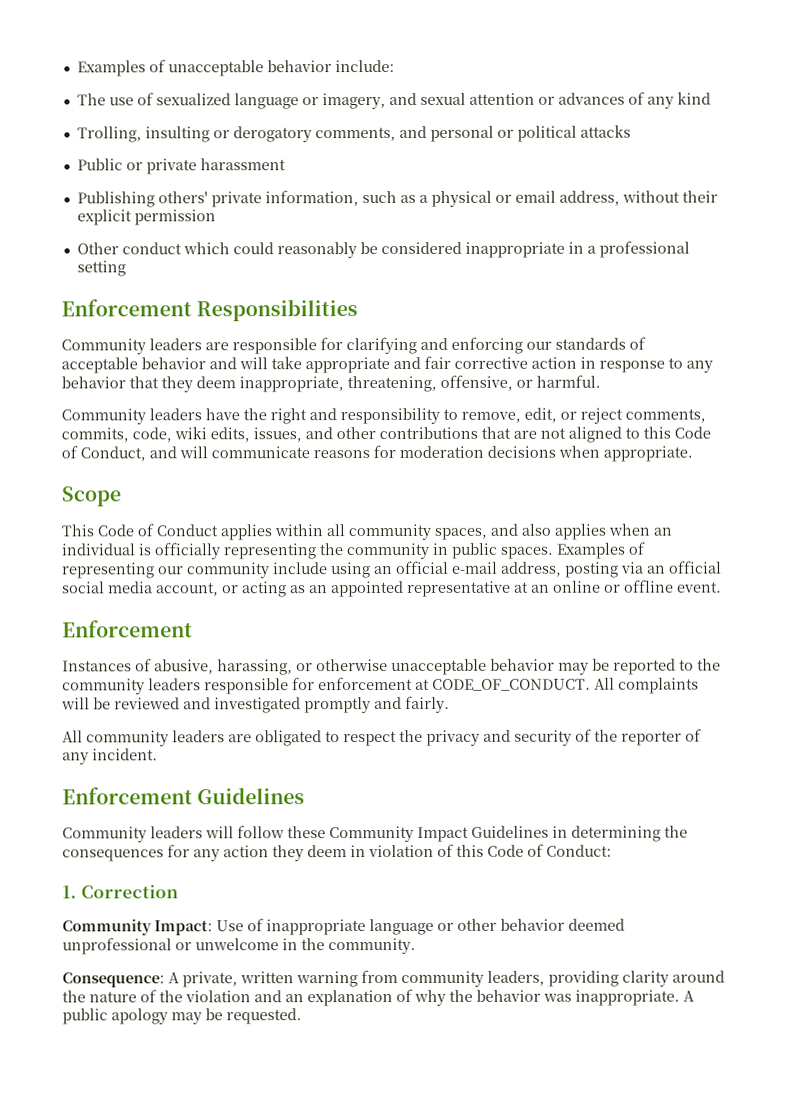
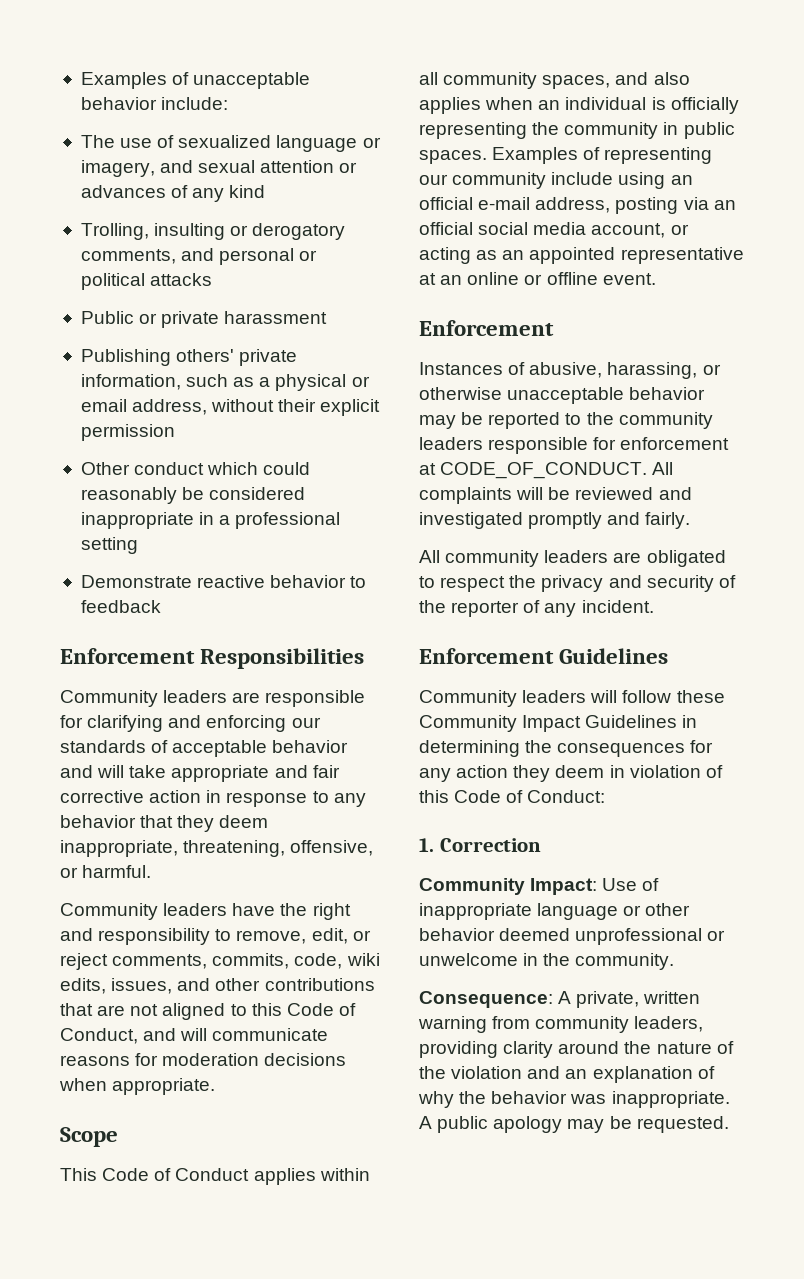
(126, 268) none -> [80,575,367,588] [80,600,161,613] // Demonstrate reactive behavior to feedback

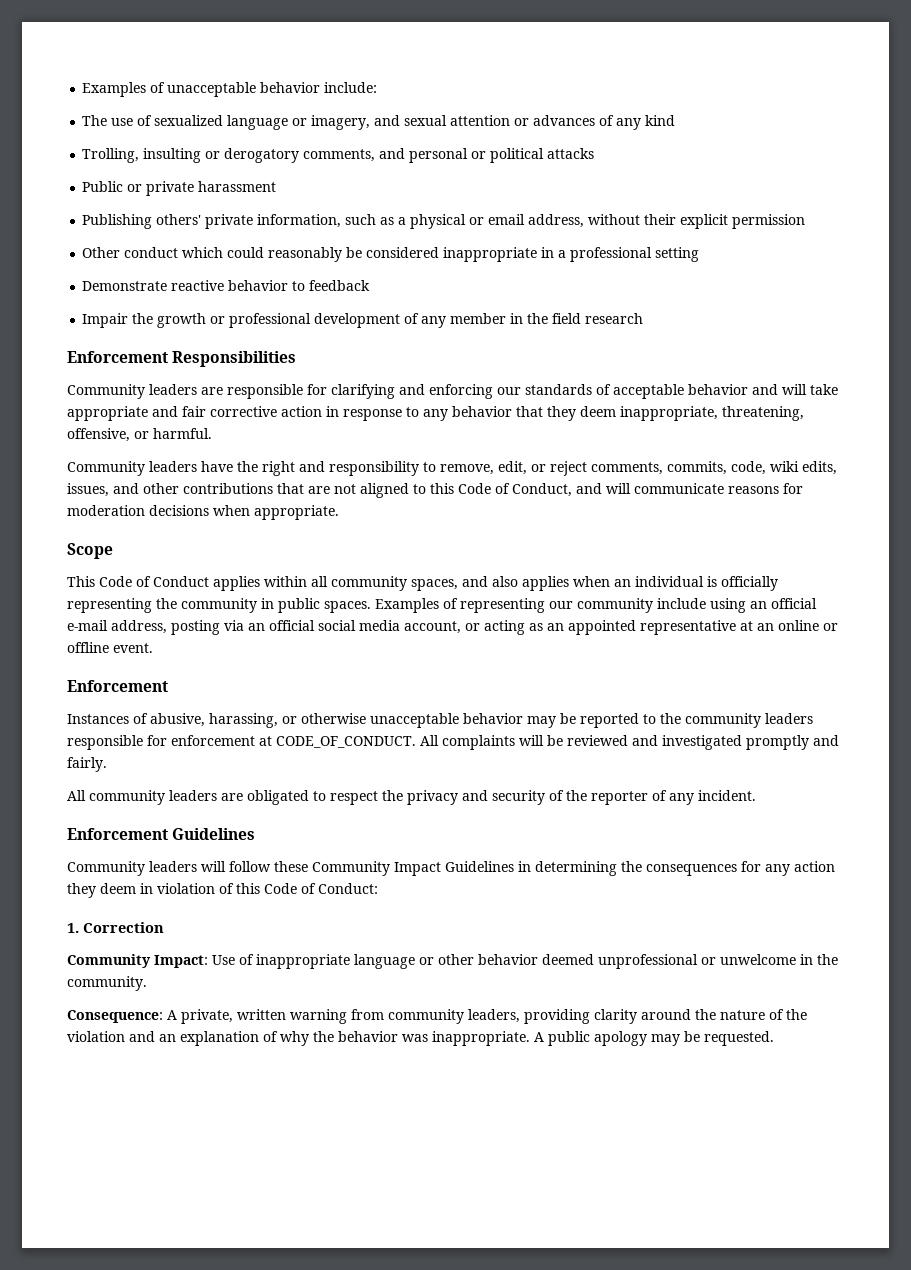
(161, 606) none -> [82,313,644,328] // Impair the growth or professional development of any member in the field research

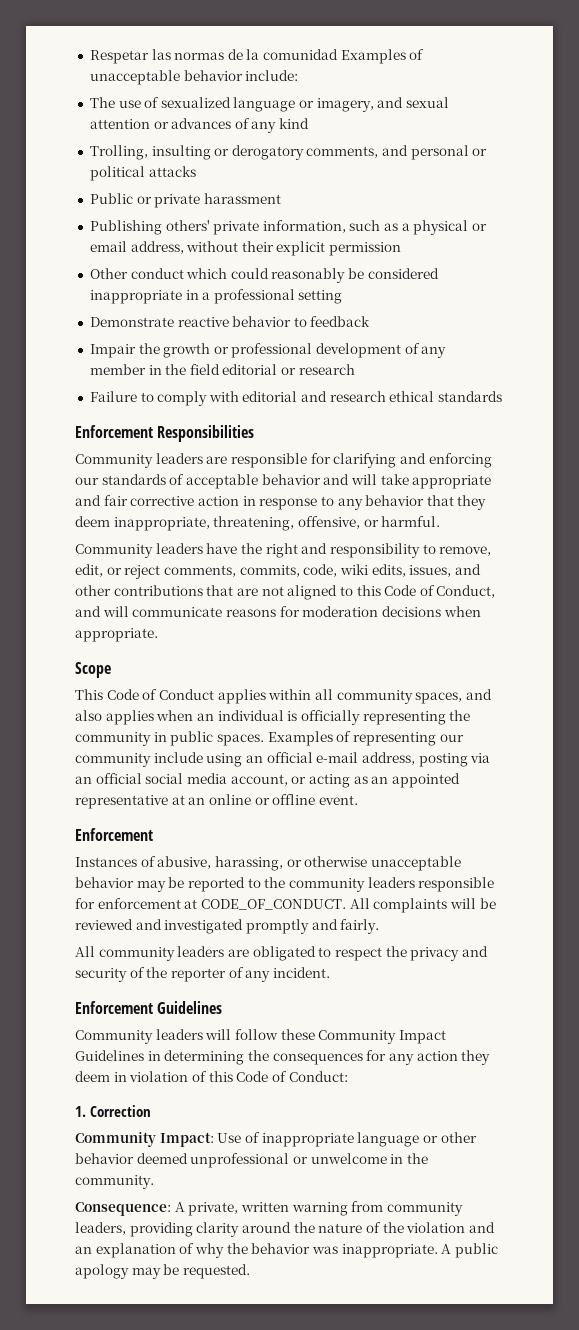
(82, 89) none -> [89,49,339,64] Respetar las normas de la comunidad
[585,313,644,324] research -> [222,364,355,375] [89,391,503,406] editorial or research // Failure to comply with editorial and research ethical standards

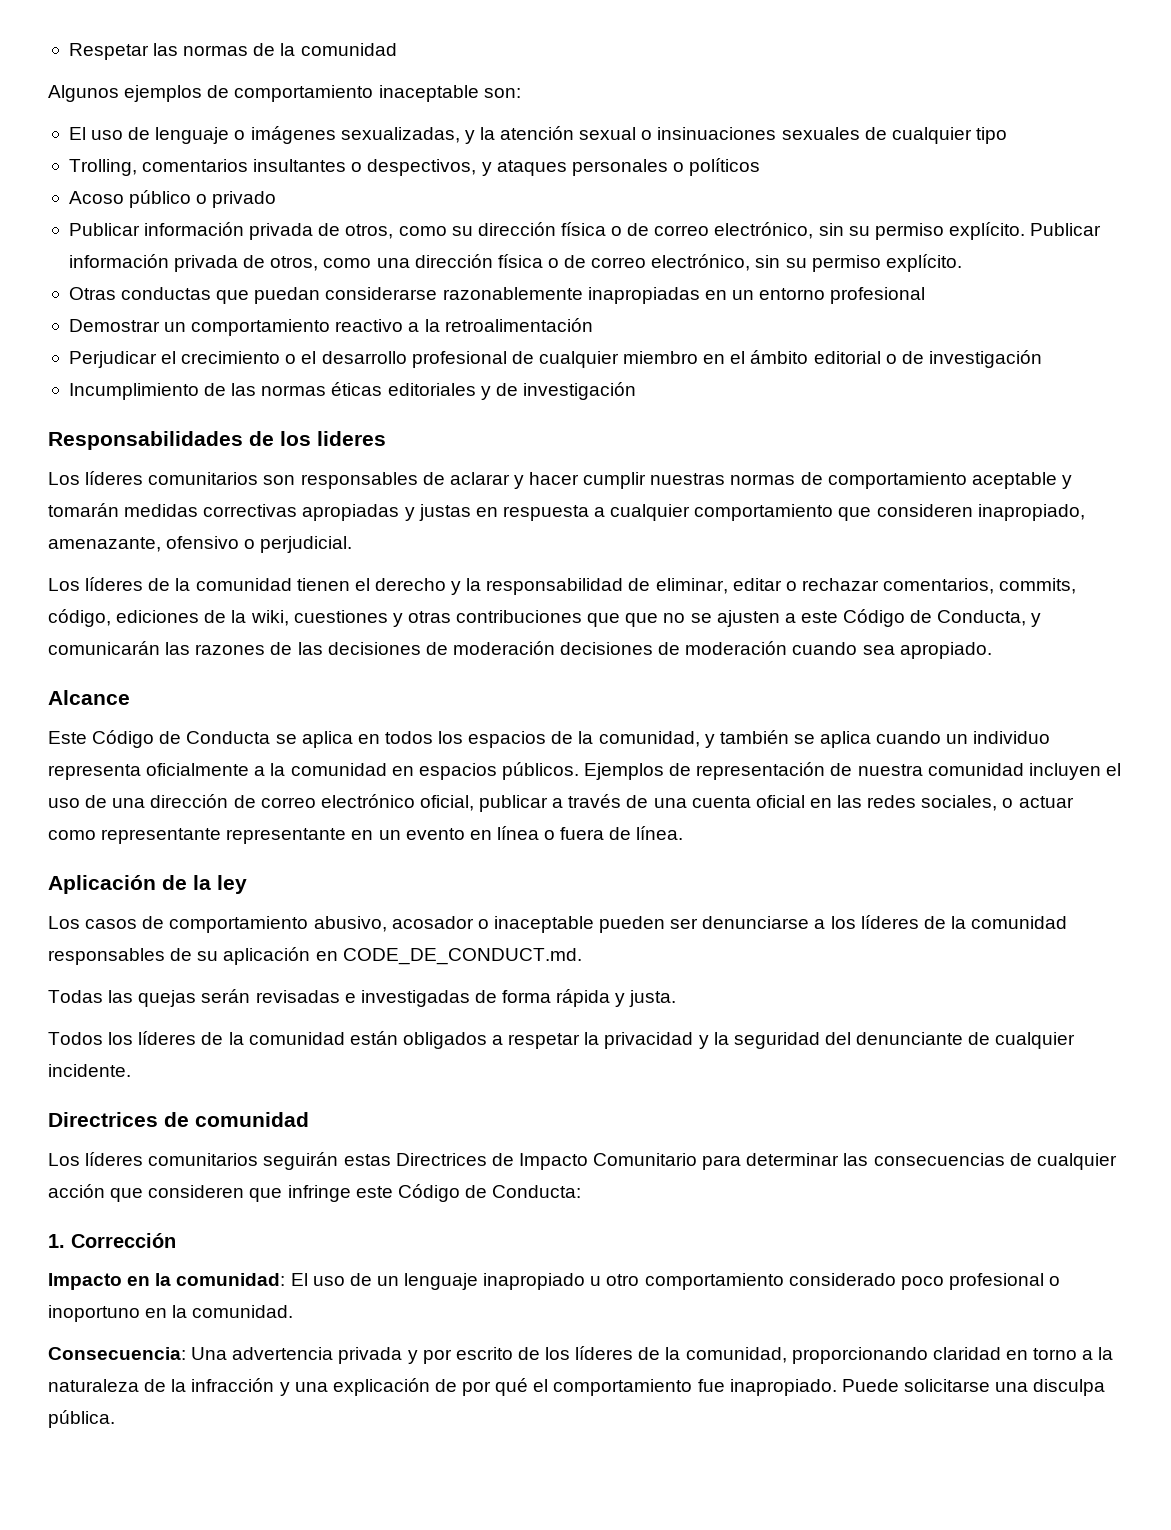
[340,49,425,64] [89,70,299,85] [89,97,450,112] [89,118,310,133] [89,145,488,160] [89,166,196,181] [89,193,281,208] [89,220,488,235] [89,241,402,256] [89,268,439,283] [89,289,343,304] [89,316,371,327] [89,343,447,358] [89,364,355,375] [89,391,503,406] [75,425,255,442] [75,453,492,468] [75,474,492,489] [75,495,487,510] [75,516,441,531] [75,543,492,558] [75,564,481,579] [75,585,496,600] [75,606,481,617] [75,628,158,642] [75,662,111,678] [75,689,492,704] [75,710,471,725] [75,731,464,746] [75,752,491,767] [75,773,460,788] [75,794,358,809] [75,828,153,841] [75,856,461,871] [75,877,495,892] [75,898,496,913] [75,919,380,934] [75,946,488,961] [75,967,330,982] [75,1001,223,1014] [75,1029,446,1044] [75,1050,491,1065] [75,1071,348,1082] [75,1105,152,1117] [75,1132,477,1147] [75,1153,428,1168] [75,1175,154,1189] [75,1201,463,1216] [75,1222,495,1237] [75,1243,498,1258] [75,1264,250,1279] Examples of unacceptable behavior include: // The use of sexualized language or imagery, and sexual attention or advances of any kind // Trolling, insulting or derogatory comments, and personal or political attacks // Public or private harassment // Publishing others' private information, such as a physical or email address, without their explicit permission // Other conduct which could reasonably be considered inappropriate in a professional setting // Demonstrate reactive behavior to feedback // Impair the growth or professional development of any member in the field editorial or research // Failure to comply with editorial and research ethical standards // Enforcement Responsibilities // Community leaders are responsible for clarifying and enforcing our standards of acceptable behavior and will take appropriate and fair corrective action in response to any behavior that they deem inappropriate, threatening, offensive, or harmful. // Community leaders have the right and responsibility to remove, edit, or reject comments, commits, code, wiki edits, issues, and other contributions that are not aligned to this Code of Conduct, and will communicate reasons for moderation decisions when appropriate. // Scope // This Code of Conduct applies within all community spaces, and also applies when an individual is officially representing the community in public spaces. Examples of representing our community include using an official e-mail address, posting via an official social media account, or acting as an appointed representative at an online or offline event. // Enforcement // Instances of abusive, harassing, or otherwise unacceptable behavior may be reported to the community leaders responsible for enforcement at CODE_OF_CONDUCT. All complaints will be reviewed and investigated promptly and fairly. // All community leaders are obligated to respect the privacy and security of the reporter of any incident. // Enforcement Guidelines // Community leaders will follow these Community Impact Guidelines in determining the consequences for any action they deem in violation of this Code of Conduct: // 1. Correction // Community Impact: Use of inappropriate language or other behavior deemed unprofessional or unwelcome in the community. // Consequence: A private, written warning from community leaders, providing clarity around the nature of the violation and an explanation of why the behavior was inappropriate. A public apology may be requested. -> [48,85,521,102] [68,126,1007,144] [68,158,761,176] [68,190,277,208] [68,222,1102,240] [68,254,962,272] [68,287,926,304] [68,318,593,336] [68,350,1042,368] [68,382,636,400] [48,431,386,450] [48,471,1072,489] [48,503,1085,521] [48,536,353,553] [48,577,1077,595] [48,609,1042,627] [48,641,992,659] [48,690,130,705] [48,730,1051,748] [48,762,1121,780] [48,794,1074,812] [48,826,684,844] [48,875,247,894] [48,915,1068,933] [48,947,582,965] [48,989,677,1007] [48,1031,1076,1049] [48,1064,131,1077] [48,1112,309,1127] [48,1152,1117,1170] [48,1184,582,1202] [48,1233,176,1248] [48,1273,1061,1290] [48,1305,294,1322] [48,1346,1114,1364] [48,1378,1106,1396] [48,1410,115,1428] // Algunos ejemplos de comportamiento inaceptable son: // El uso de lenguaje o imágenes sexualizadas, y la atención sexual o insinuaciones sexuales de cualquier tipo // Trolling, comentarios insultantes o despectivos, y ataques personales o políticos // Acoso público o privado // Publicar información privada de otros, como su dirección física o de correo electrónico, sin su permiso explícito. Publicar información privada de otros, como una dirección física o de correo electrónico, sin su permiso explícito. // Otras conductas que puedan considerarse razonablemente inapropiadas en un entorno profesional // Demostrar un comportamiento reactivo a la retroalimentación // Perjudicar el crecimiento o el desarrollo profesional de cualquier miembro en el ámbito editorial o de investigación // Incumplimiento de las normas éticas editoriales y de investigación // Responsabilidades de los lideres // Los líderes comunitarios son responsables de aclarar y hacer cumplir nuestras normas de comportamiento aceptable y tomarán medidas correctivas apropiadas y justas en respuesta a cualquier comportamiento que consideren inapropiado, amenazante, ofensivo o perjudicial. // Los líderes de la comunidad tienen el derecho y la responsabilidad de eliminar, editar o rechazar comentarios, commits, código, ediciones de la wiki, cuestiones y otras contribuciones que que no se ajusten a este Código de Conducta, y comunicarán las razones de las decisiones de moderación decisiones de moderación cuando sea apropiado. // Alcance // Este Código de Conducta se aplica en todos los espacios de la comunidad, y también se aplica cuando un individuo representa oficialmente a la comunidad en espacios públicos. Ejemplos de representación de nuestra comunidad incluyen el uso de una dirección de correo electrónico oficial, publicar a través de una cuenta oficial en las redes sociales, o actuar como representante representante en un evento en línea o fuera de línea. // Aplicación de la ley // Los casos de comportamiento abusivo, acosador o inaceptable pueden ser denunciarse a los líderes de la comunidad responsables de su aplicación en CODE_DE_CONDUCT.md. // Todas las quejas serán revisadas e investigadas de forma rápida y justa. // Todos los líderes de la comunidad están obligados a respetar la privacidad y la seguridad del denunciante de cualquier incidente. // Directrices de comunidad // Los líderes comunitarios seguirán estas Directrices de Impacto Comunitario para determinar las consecuencias de cualquier acción que consideren que infringe este Código de Conducta: // 1. Corrección // Impacto en la comunidad: El uso de un lenguaje inapropiado u otro comportamiento considerado poco profesional o inoportuno en la comunidad. // Consecuencia: Una advertencia privada y por escrito de los líderes de la comunidad, proporcionando claridad en torno a la naturaleza de la infracción y una explicación de por qué el comportamiento fue inapropiado. Puede solicitarse una disculpa pública.

